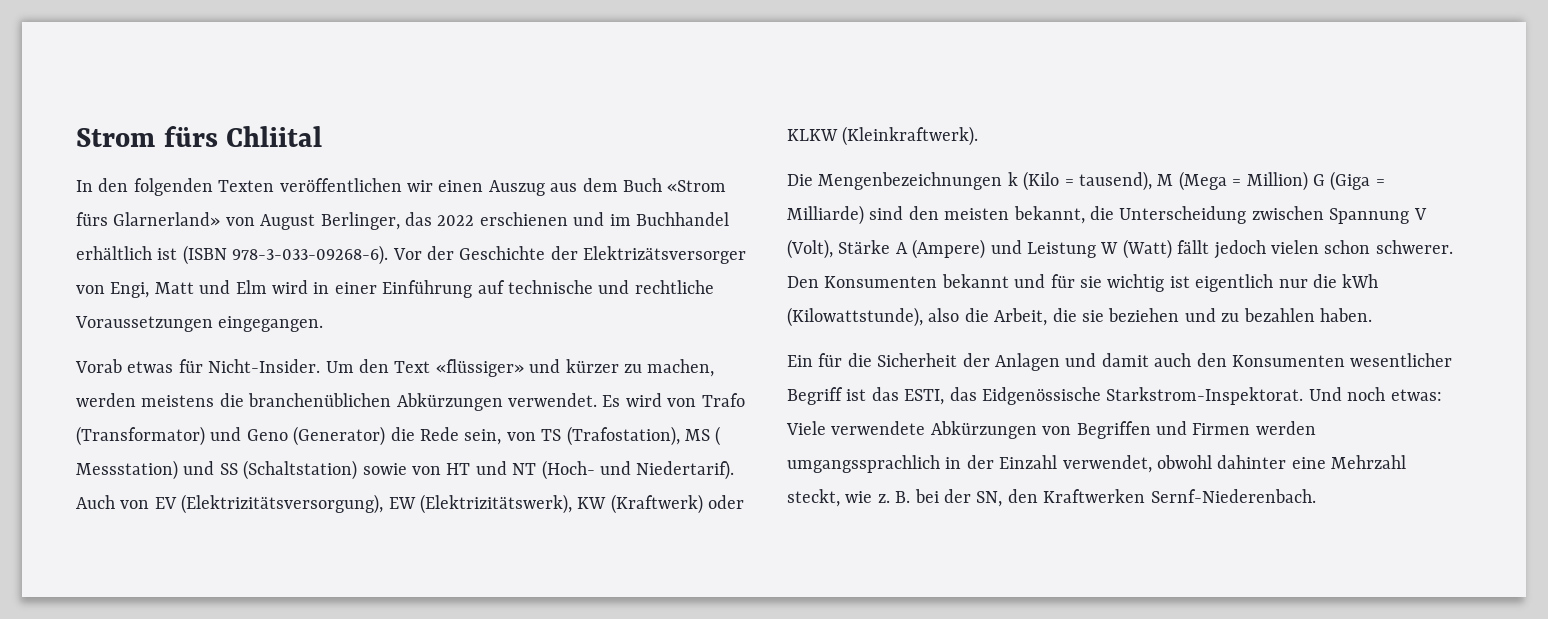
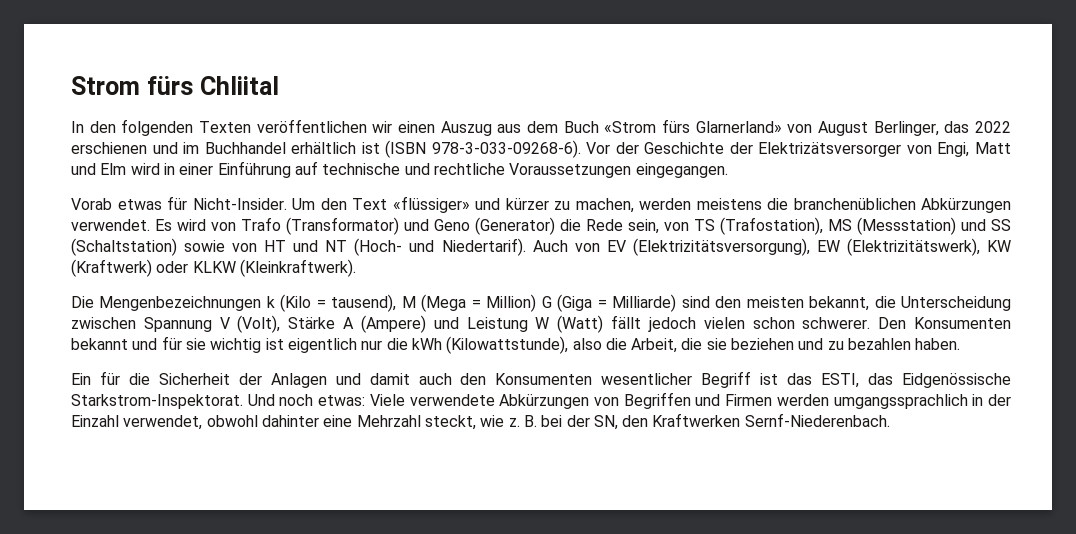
[715,426,721,446] [76,460,178,480] ( Messstation) -> [857,217,956,235] (Messstation)

